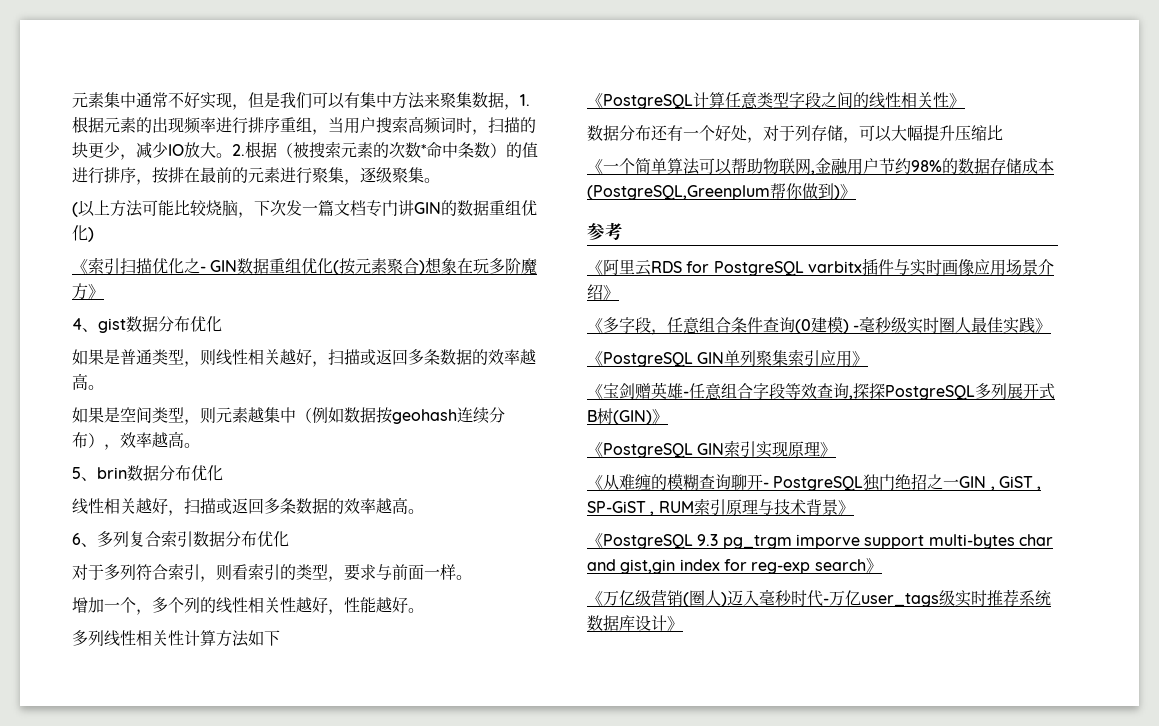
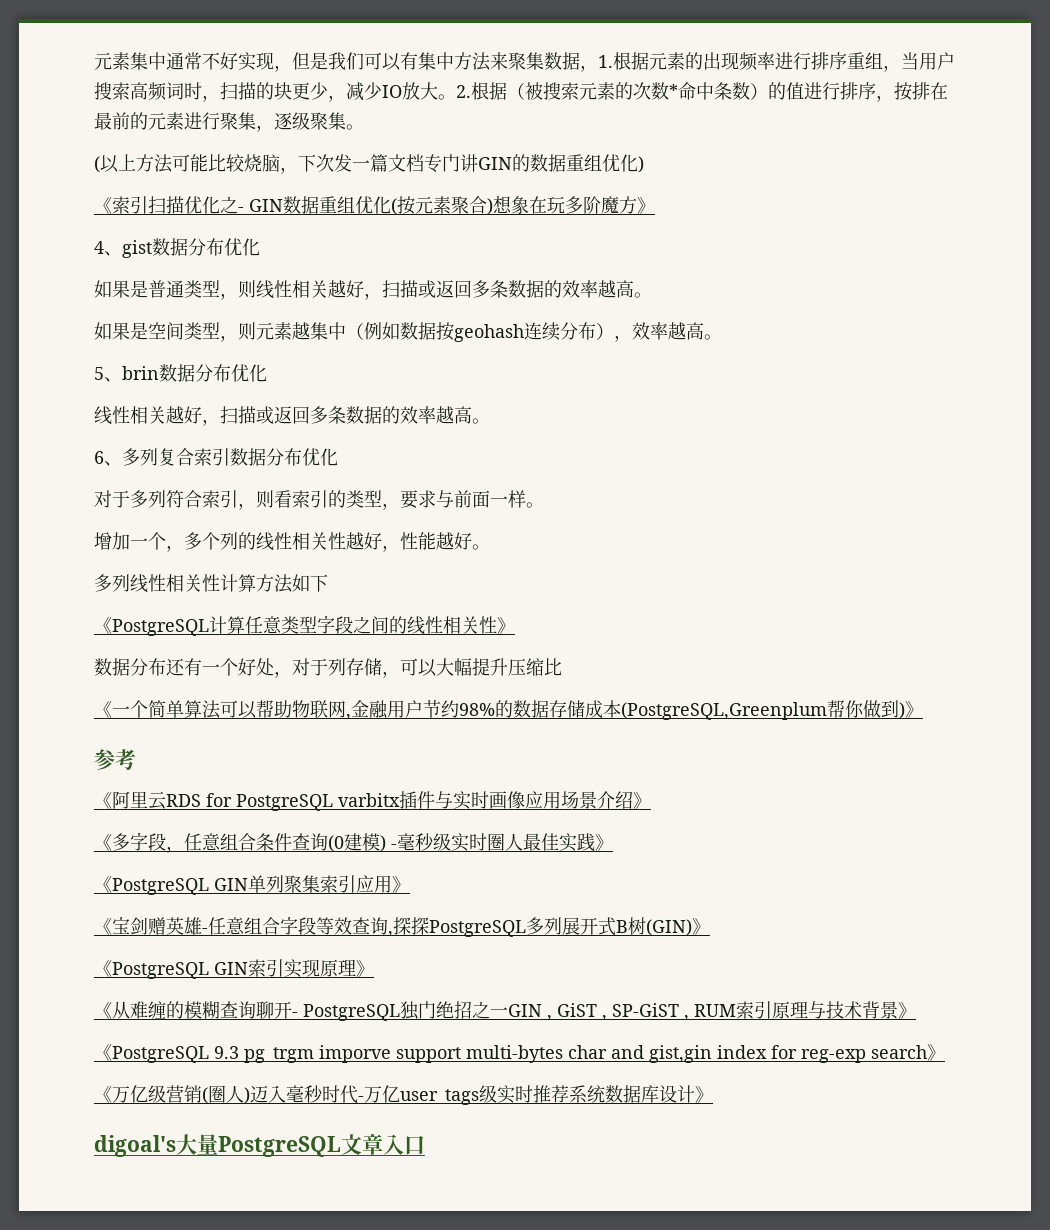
(683, 623) none -> [94,1134,425,1157] // digoal's大量PostgreSQL文章入口

